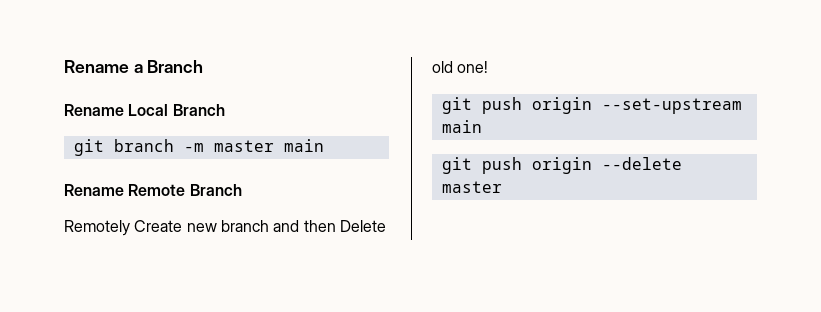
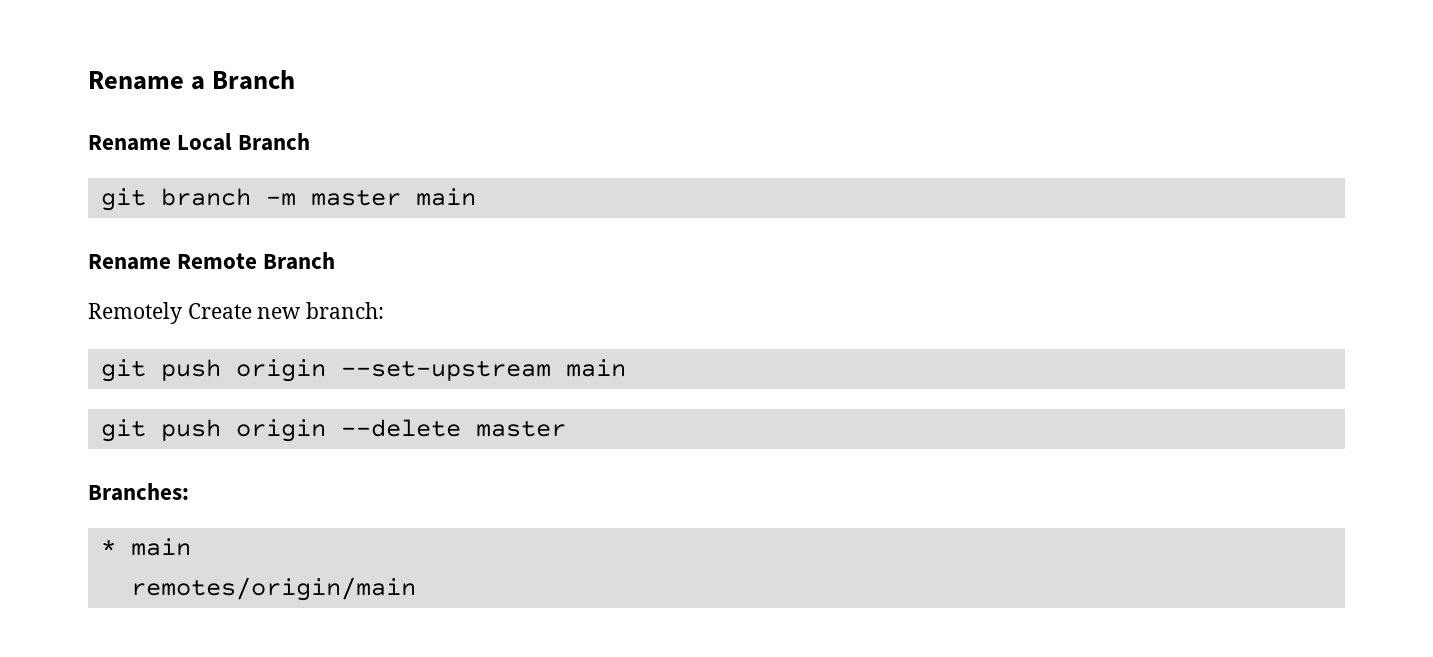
[220,220,386,232] [432,61,489,73] branch and then Delete old one! -> [306,302,385,319] branch:
(502, 187) none -> [88,483,189,501] [100,538,191,556] [130,577,416,601] // Branches: // * main // remotes/origin/main

